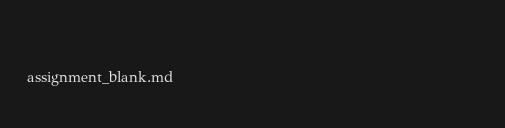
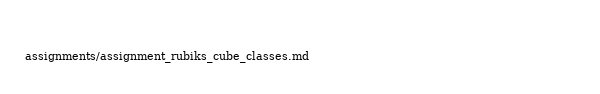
[27,71,173,86] assignment_blank.md -> [25,51,309,63] assignments/assignment_rubiks_cube_classes.md

